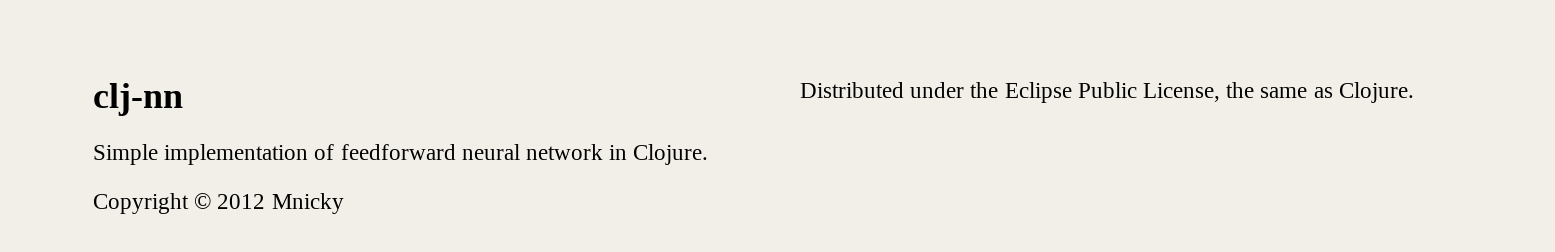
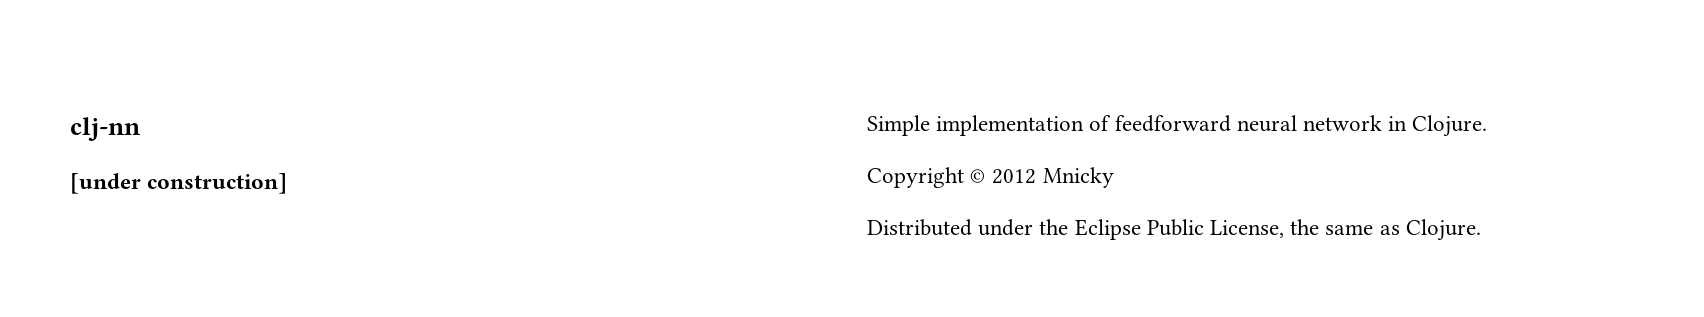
(183, 99) none -> [70,173,288,194] // [under construction]

